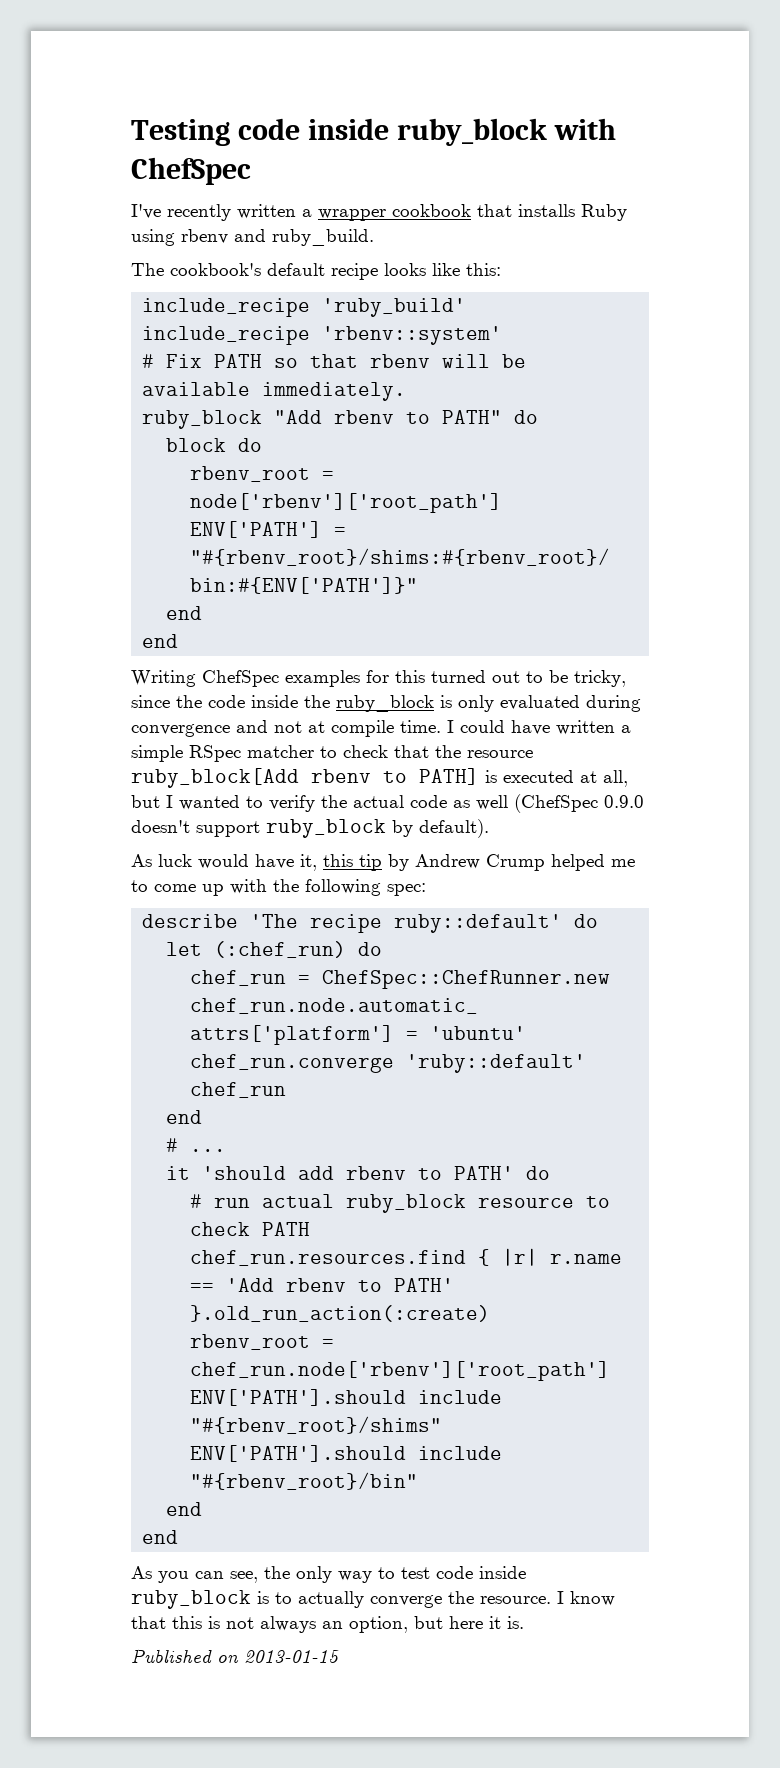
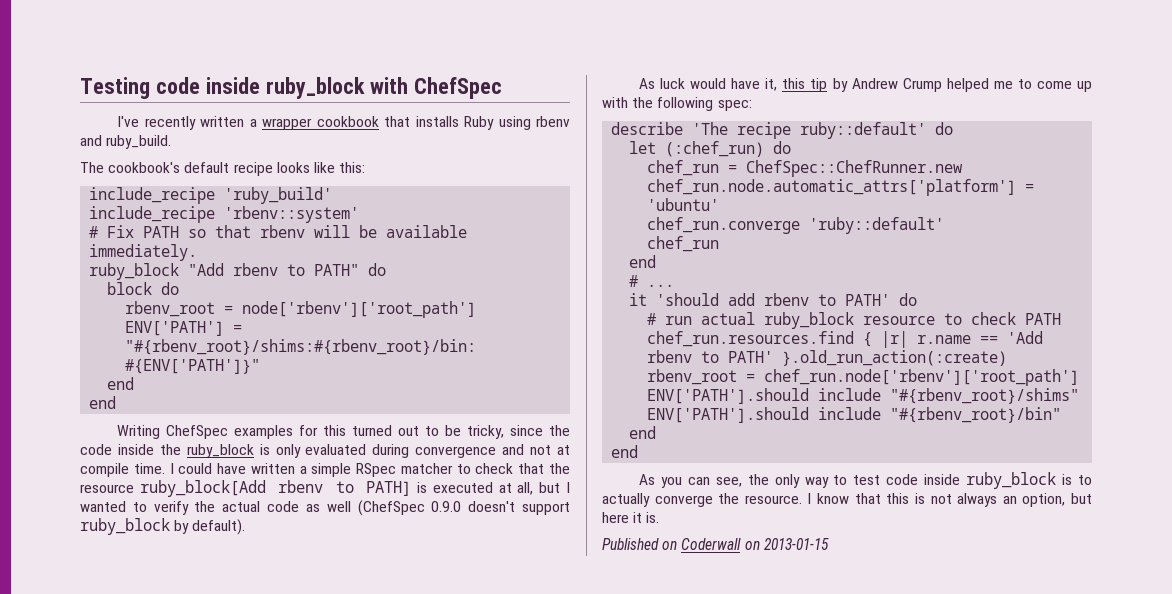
(239, 1659) none -> [681,538,760,550] Coderwall on

